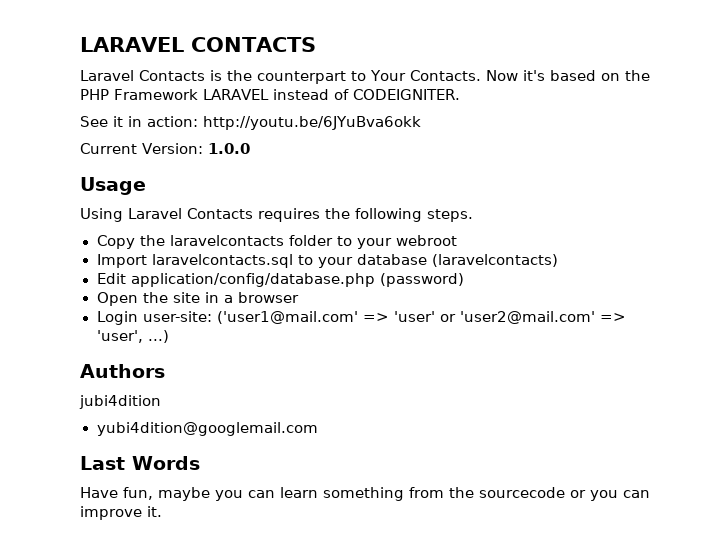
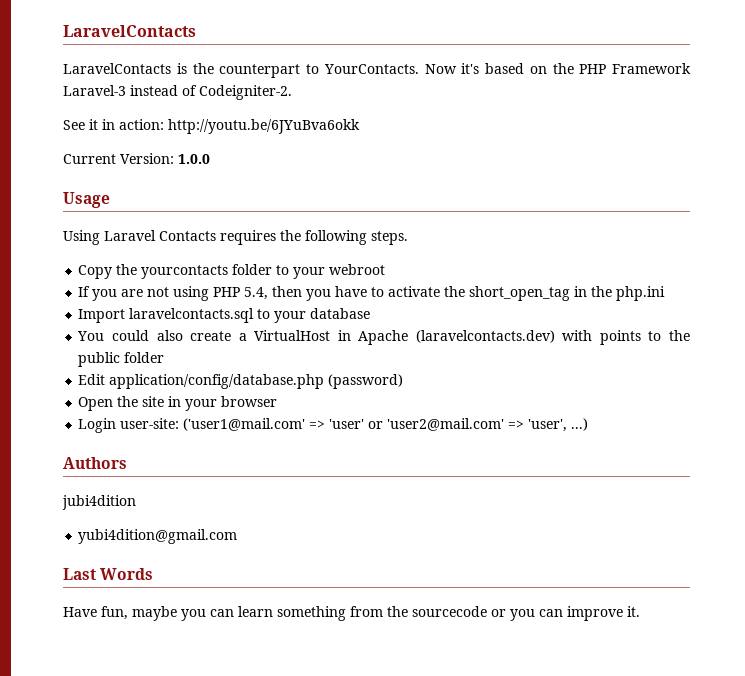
[80,37,316,52] [80,70,205,81] LARAVEL CONTACTS // Laravel Contacts -> [63,25,196,37] [63,63,171,74] LaravelContacts // LaravelContacts
[370,70,481,81] Your Contacts. -> [323,64,419,74] YourContacts.
[202,89,269,100] LARAVEL -> [63,85,126,96] Laravel-3
[352,89,460,100] CODEIGNITER. -> [199,85,292,100] Codeigniter-2.
[169,235,284,246] laravelcontacts -> [141,265,229,279] yourcontacts
(457, 240) none -> [78,286,666,301] // If you are not using PHP 5.4, then you have to activate the short_open_tag in the php.ini
[431,254,558,267] (laravelcontacts) -> [77,330,690,345] [78,352,165,367] // You could also create a VirtualHost in Apache (laravelcontacts.dev) with points to the public folder
[223,295,233,303] a -> [185,399,218,411] your
[96,422,318,436] yubi4dition@googlemail.com -> [78,529,238,544] yubi4dition@gmail.com

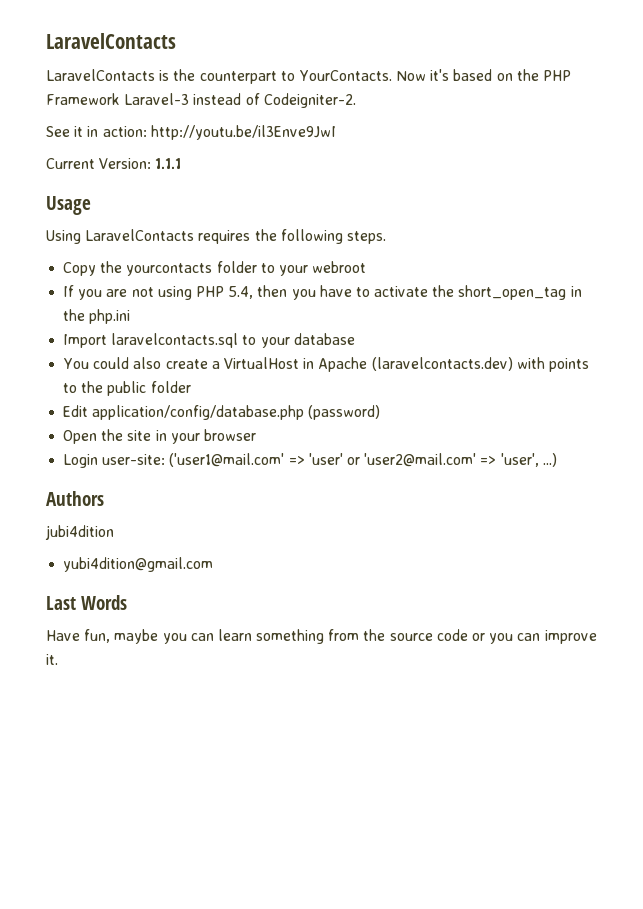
[168,119,360,134] http://youtu.be/6JYuBva6okk -> [150,125,336,140] http://youtu.be/il3Enve9JwI
[178,154,210,164] 1.0.0 -> [155,158,182,169] 1.1.1
[104,230,216,241] Laravel Contacts -> [85,229,195,241] LaravelContacts
[412,606,487,617] sourcecode -> [389,629,468,641] source code

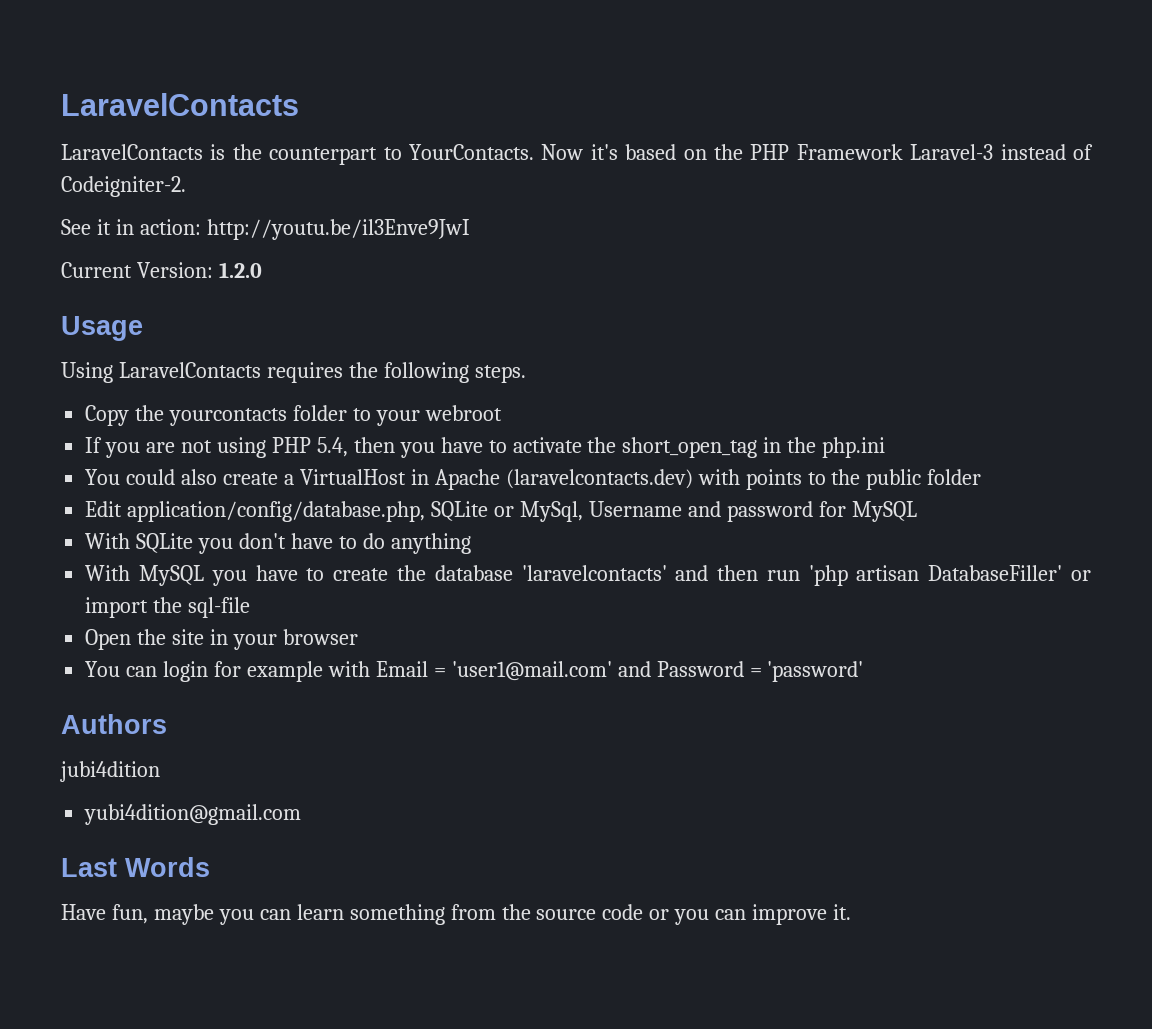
[155,158,182,169] 1.1.1 -> [218,262,262,278] 1.2.0
[63,333,355,348] // Import laravelcontacts.sql to your database -> (886, 447) none
[92,405,381,420] application/config/database.php (password) -> [127,501,917,522] [85,533,471,554] [85,565,1091,586] [85,597,251,618] application/config/database.php, SQLite or MySql, Username and password for MySQL // With SQLite you don't have to do anything // With MySQL you have to create the database 'laravelcontacts' and then run 'php artisan DatabaseFiller' or import the sql-file
[63,453,557,468] Login user-site: ('user1@mail.com' => 'user' or 'user2@mail.com' => 'user', ...) -> [85,661,864,682] You can login for example with Email = 'user1@mail.com' and Password = 'password'

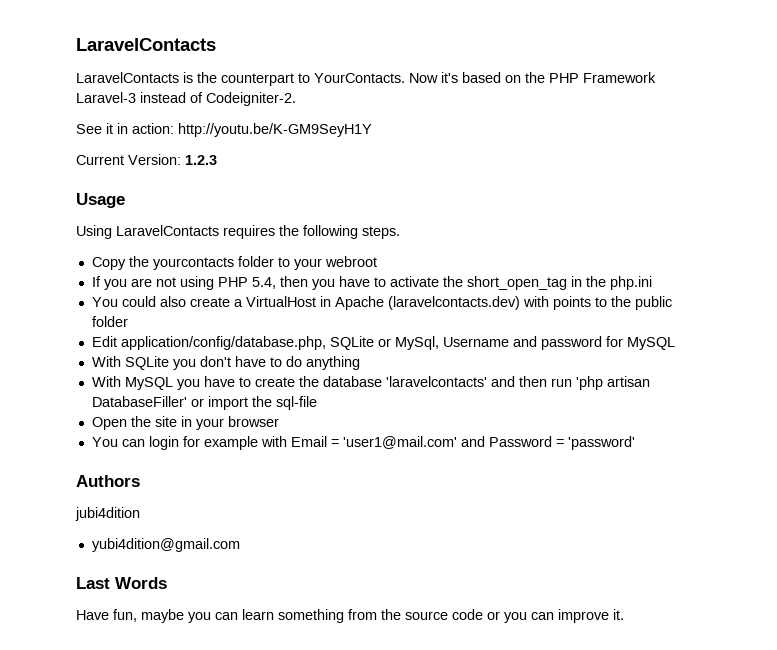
[206,219,470,240] http://youtu.be/il3Enve9JwI -> [178,123,372,137] http://youtu.be/K-GM9SeyH1Y
[218,262,262,278] 1.2.0 -> [185,155,217,165] 1.2.3

